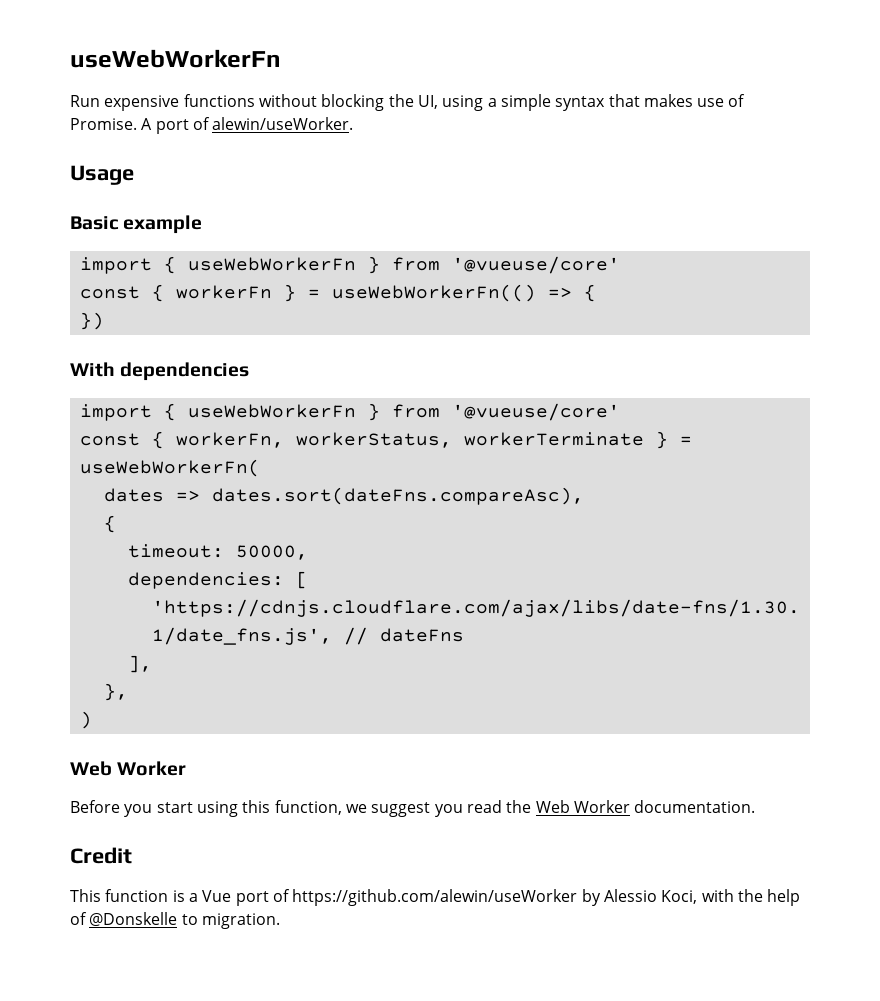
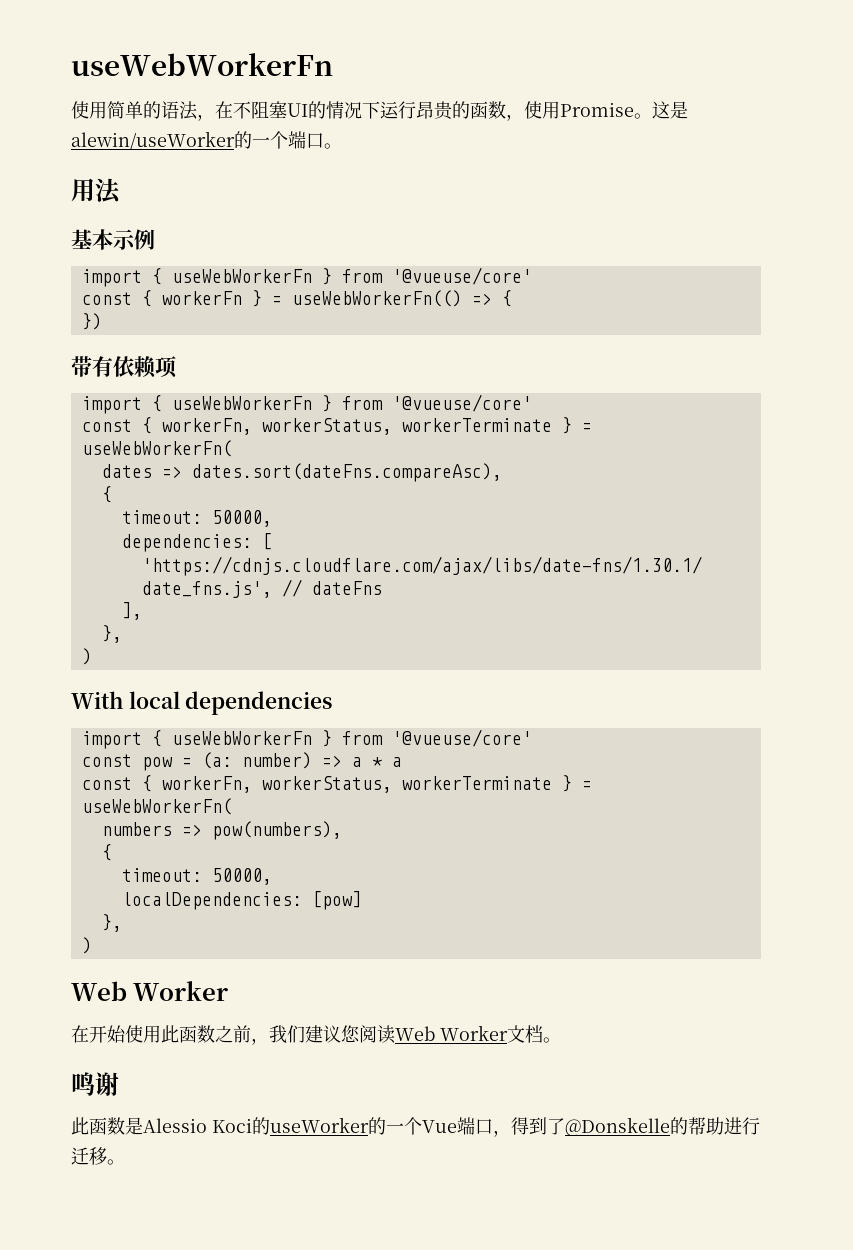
[70,94,746,111] [70,117,354,134] [70,165,134,185] [70,215,203,234] Run expensive functions without blocking the UI, using a simple syntax that makes use of Promise. A port of alewin/useWorker. // Usage // Basic example -> [71,101,688,121] [71,131,342,150] [71,178,121,204] [71,229,155,250] 使用简单的语法，在不阻塞UI的情况下运行昂贵的函数，使用Promise。这是alewin/useWorker的一个端口。 // 用法 // 基本示例
[70,362,250,381] With dependencies -> [70,356,177,378] 带有依赖项
[70,761,187,776] [70,800,756,817] [70,847,132,864] [70,889,801,906] [70,912,280,929] Web Worker // Before you start using this function, we suggest you read the Web Worker documentation. // Credit // This function is a Vue port of https://github.com/alewin/useWorker by Alessio Koci, with the help of @Donskelle to migration. -> [71,691,333,715] [81,729,532,749] [81,752,402,771] [81,775,592,793] [81,798,232,815] [101,821,342,840] [101,844,112,861] [121,868,272,885] [121,891,362,910] [101,914,122,932] [81,937,92,954] [71,981,229,1001] [71,1025,561,1045] [71,1072,119,1096] [71,1117,760,1137] [71,1147,125,1165] With local dependencies // import { useWebWorkerFn } from '@vueuse/core' // const pow = (a: number) => a * a // const { workerFn, workerStatus, workerTerminate } = useWebWorkerFn( // numbers => pow(numbers), // { // timeout: 50000, // localDependencies: [pow] // }, // ) // Web Worker // 在开始使用此函数之前，我们建议您阅读Web Worker文档。 // 鸣谢 // 此函数是Alessio Koci的useWorker的一个Vue端口，得到了@Donskelle的帮助进行迁移。

